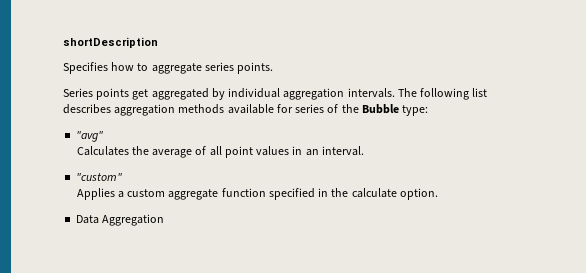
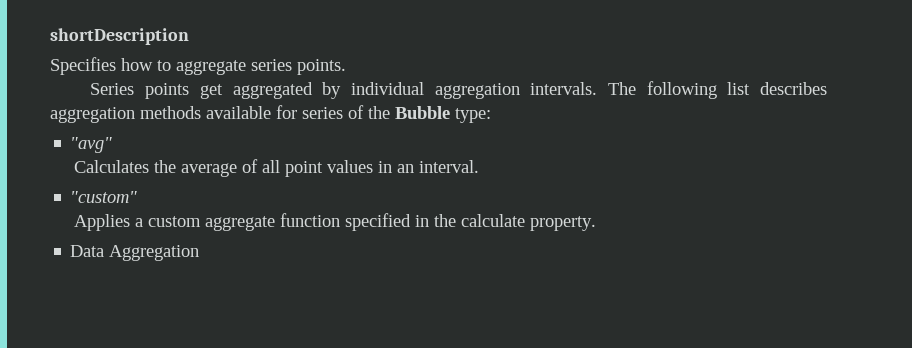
[399,188,438,200] option. -> [530,216,597,231] property.

